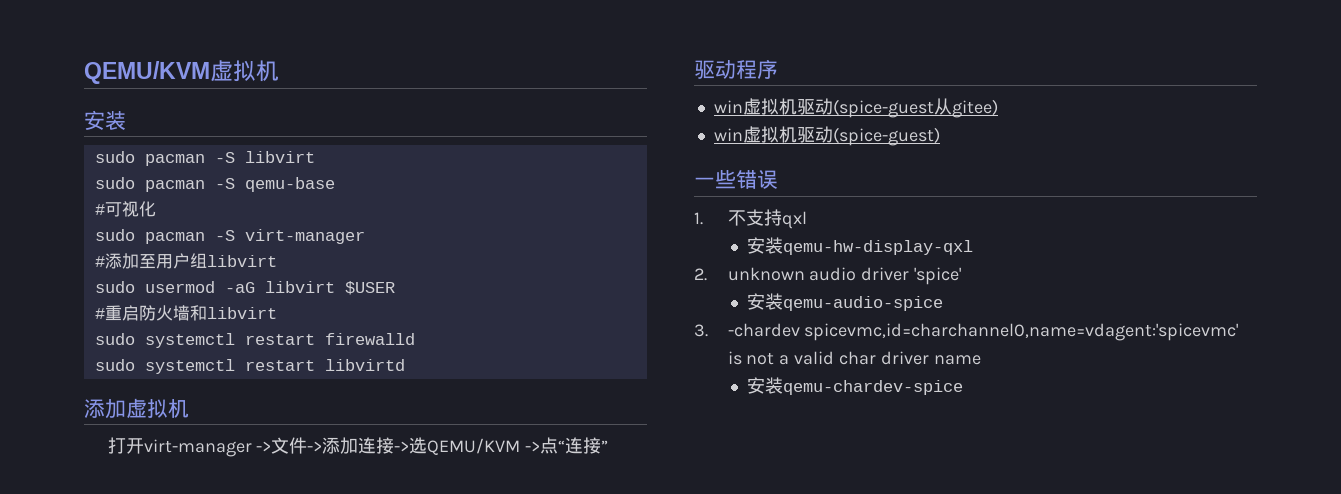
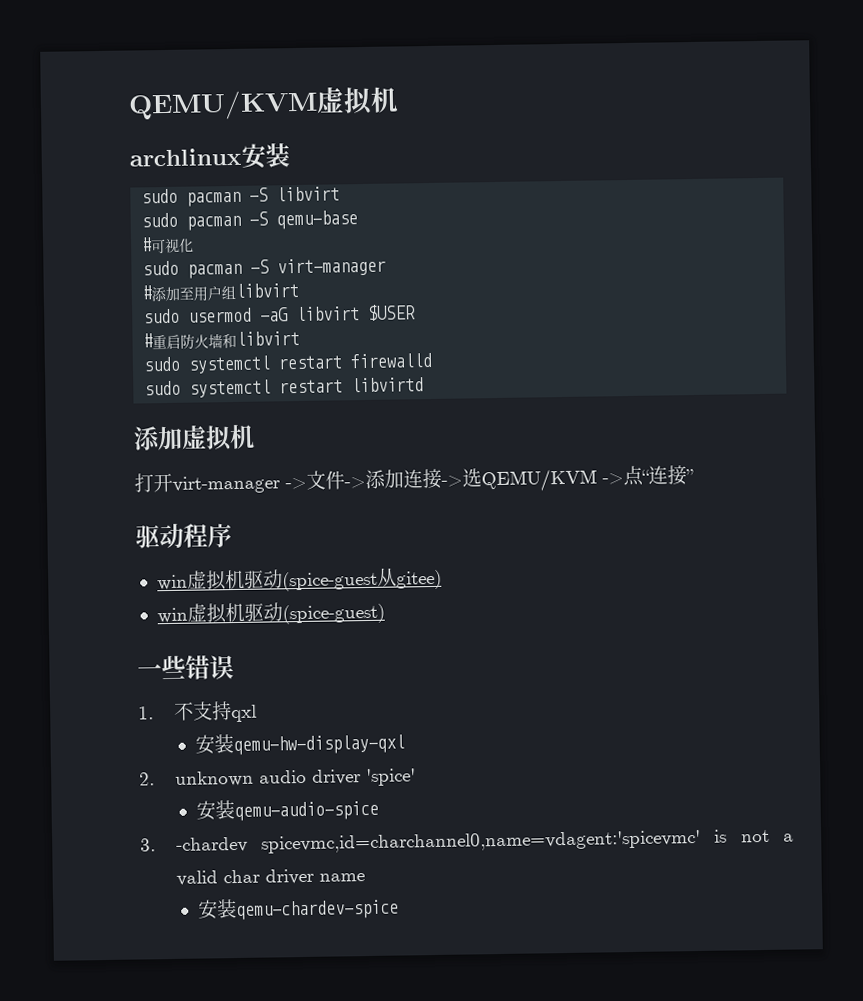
(279, 71) none -> [129,147,242,167] archlinux

